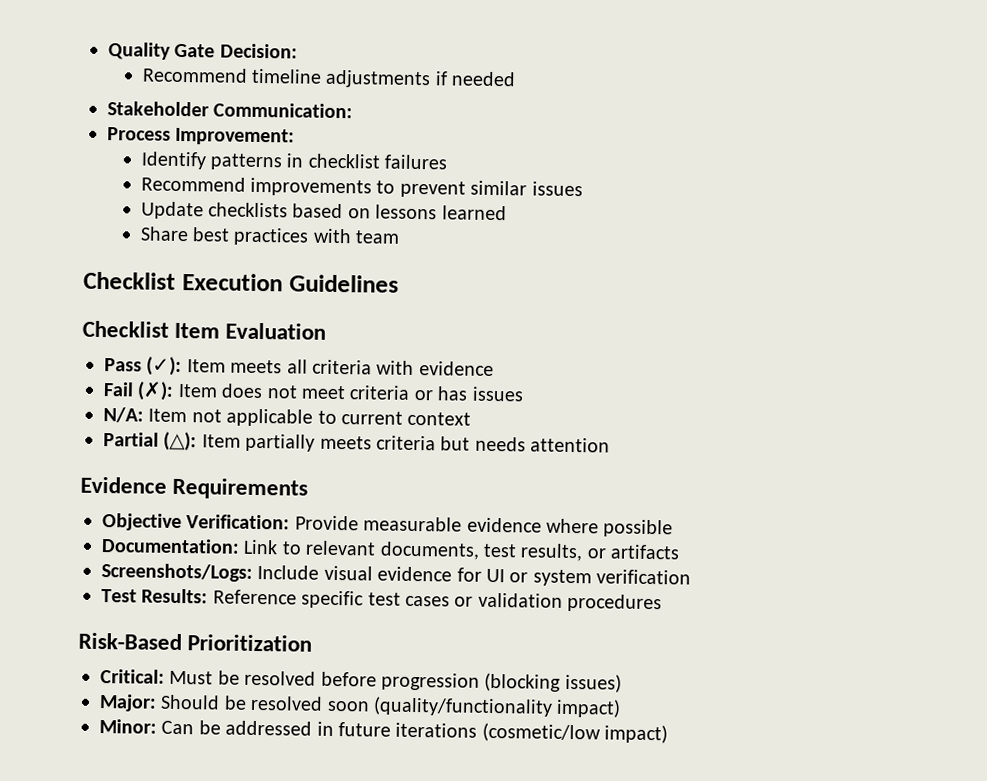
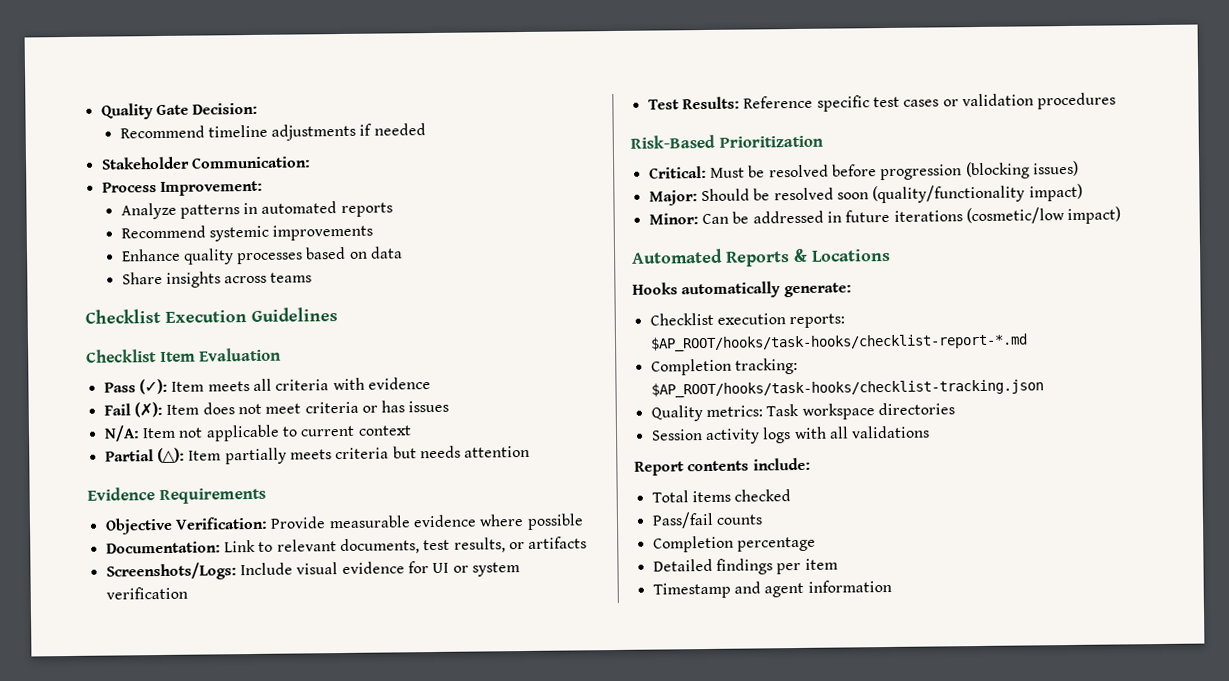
[140,151,207,170] Identify -> [120,202,177,220] Analyze
[307,153,448,170] [140,176,246,192] checklist failures // Recommend -> [261,201,393,218] [120,225,269,242] automated reports // Recommend systemic
[376,180,583,198] [140,201,507,221] [139,226,401,246] to prevent similar issues // Update checklists based on lessons learned // Share best practices with team -> [120,246,404,265] [121,271,313,288] // Enhance quality processes based on data // Share insights across teams
(669, 734) none -> [632,248,891,267] [632,281,852,299] [649,312,846,329] [649,333,1028,352] [650,357,798,376] [650,379,1044,398] [650,402,955,422] [650,425,931,445] [634,457,811,476] [651,489,792,503] [651,511,763,529] [652,535,816,553] [652,558,838,575] [652,579,892,599] // Automated Reports & Locations // Hooks automatically generate: // Checklist execution reports: $AP_ROOT/hooks/task-hooks/checklist-report-*.md // Completion tracking: $AP_ROOT/hooks/task-hooks/checklist-tracking.json // Quality metrics: Task workspace directories // Session activity logs with all validations // Report contents include: // Total items checked // Pass/fail counts // Completion percentage // Detailed findings per item // Timestamp and agent information

